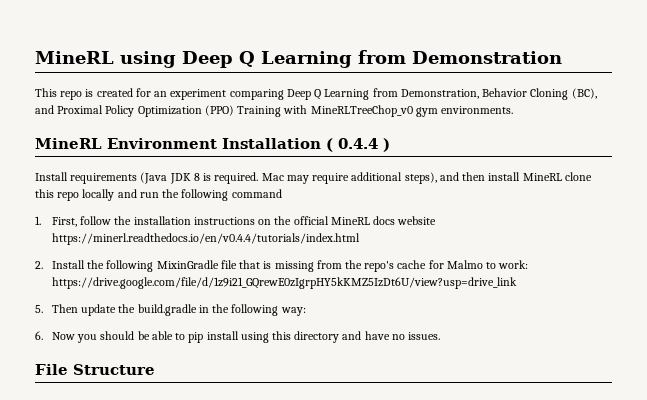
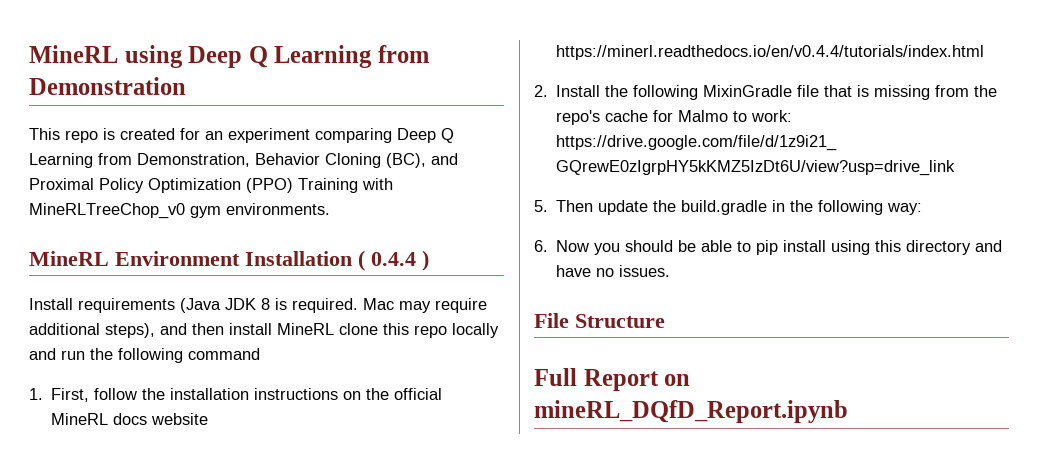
(155, 369) none -> [534,368,691,391] [534,400,848,423] // Full Report on mineRL_DQfD_Report.ipynb

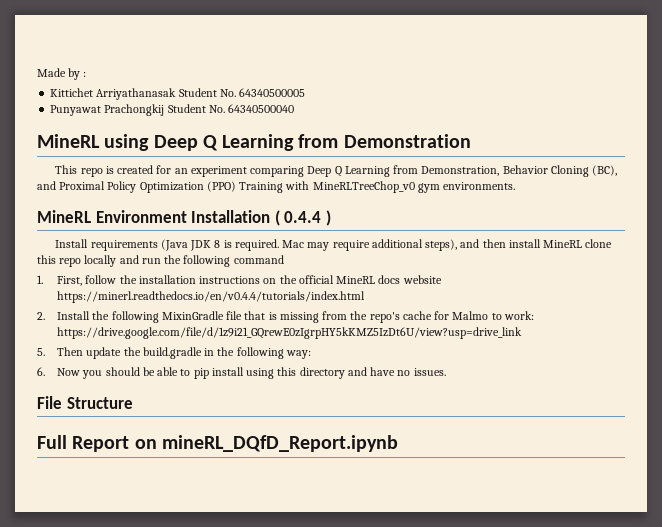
(29, 54) none -> [37,68,87,80] [50,88,306,100] [50,104,295,116] Made by : // Kittichet Arriyathanasak Student No. 64340500005 // Punyawat Prachongkij Student No. 64340500040 //

